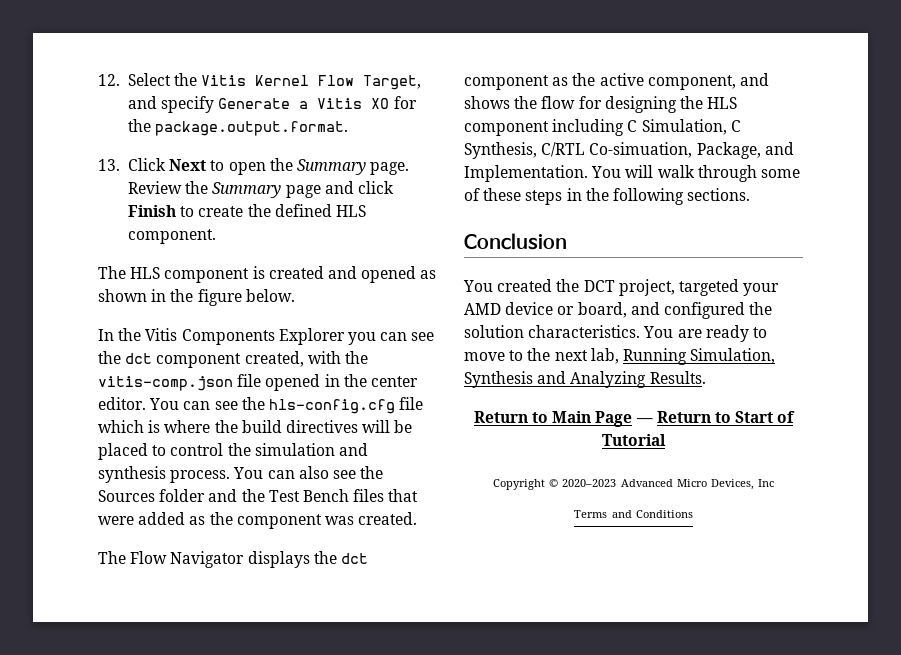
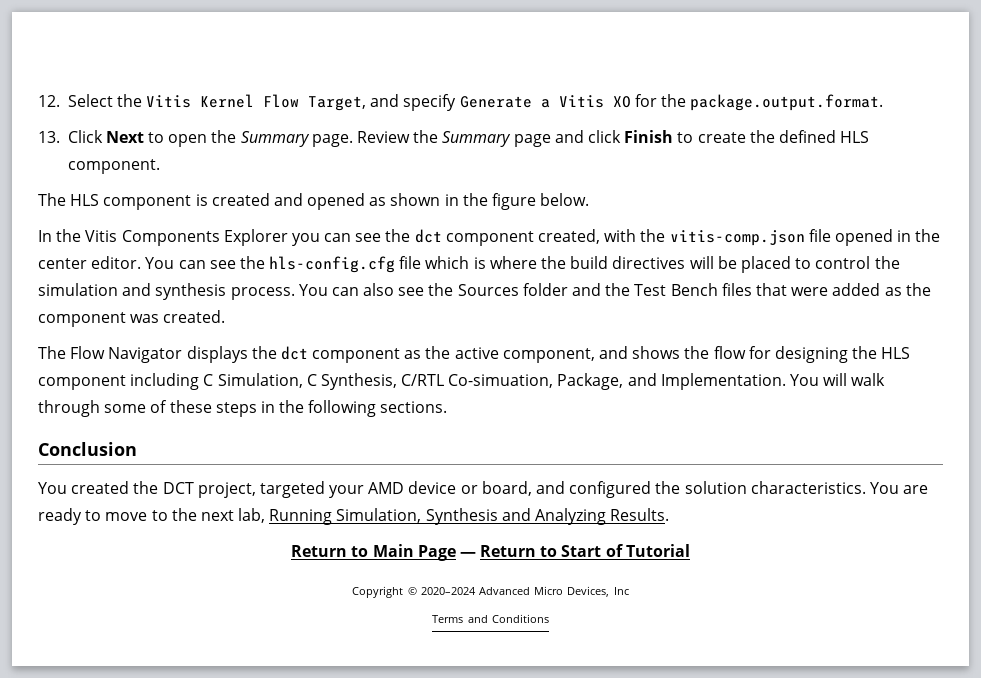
[562,479,617,487] 2020–2023 -> [420,587,476,595] 2020–2024

